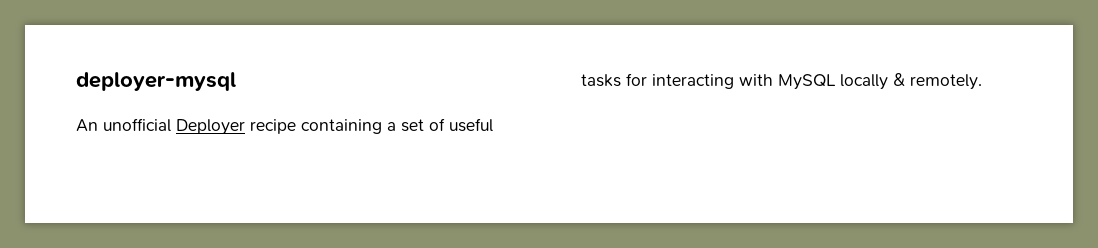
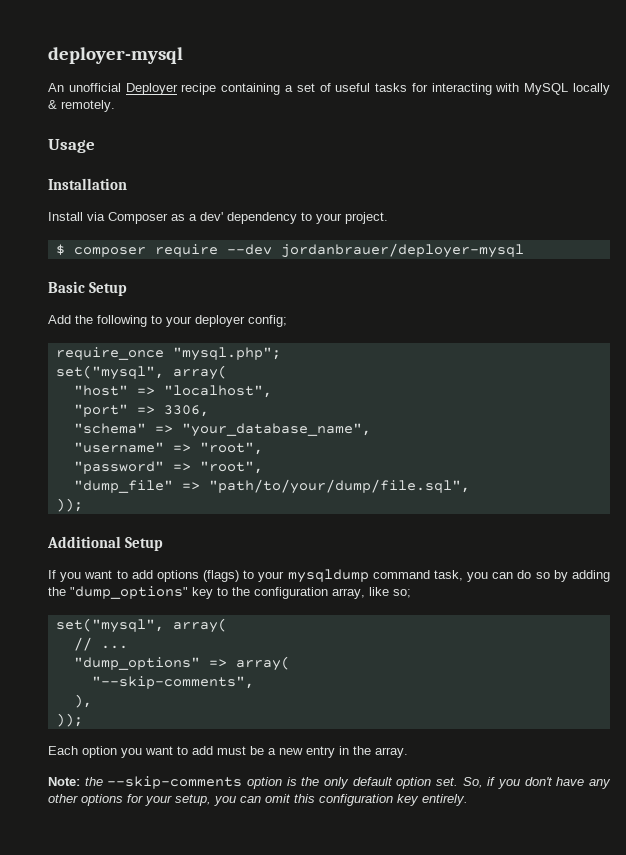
(982, 82) none -> [48,139,95,153] [48,178,127,190] [48,212,388,224] [55,243,524,258] [48,281,128,296] [48,315,287,327] [55,347,281,361] [55,365,227,380] [73,385,272,398] [73,404,209,417] [73,423,371,437] [73,442,263,455] [73,461,263,474] [73,479,470,494] [55,498,83,512] [47,536,164,551] [48,569,611,583] [48,586,411,599] [55,618,227,633] [73,637,128,651] [73,656,290,671] [91,676,254,689] [73,694,92,708] [55,713,83,727] [48,746,408,758] [48,776,612,789] [48,794,468,806] // Usage // Installation // Install via Composer as a dev' dependency to your project. // $ composer require --dev jordanbrauer/deployer-mysql // Basic Setup // Add the following to your deployer config; // require_once "mysql.php"; // set("mysql", array( // "host" => "localhost", // "port" => 3306, // "schema" => "your_database_name", // "username" => "root", // "password" => "root", // "dump_file" => "path/to/your/dump/file.sql", // )); // Additional Setup // If you want to add options (flags) to your mysqldump command task, you can do so by adding the "dump_options" key to the configuration array, like so; // set("mysql", array( // // ... // "dump_options" => array( // "--skip-comments", // ), // )); // Each option you want to add must be a new entry in the array. // Note: the --skip-comments option is the only default option set. So, if you don't have any other options for your setup, you can omit this configuration key entirely.

